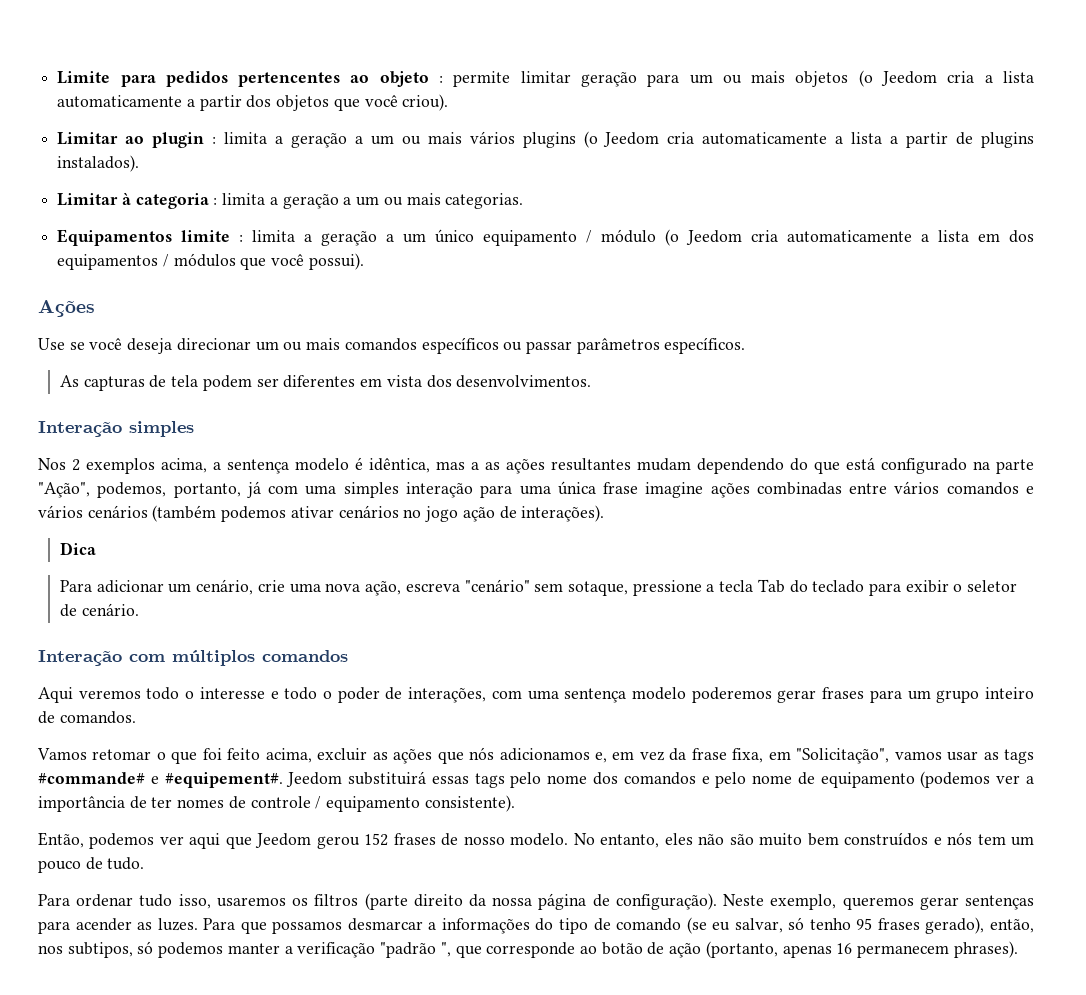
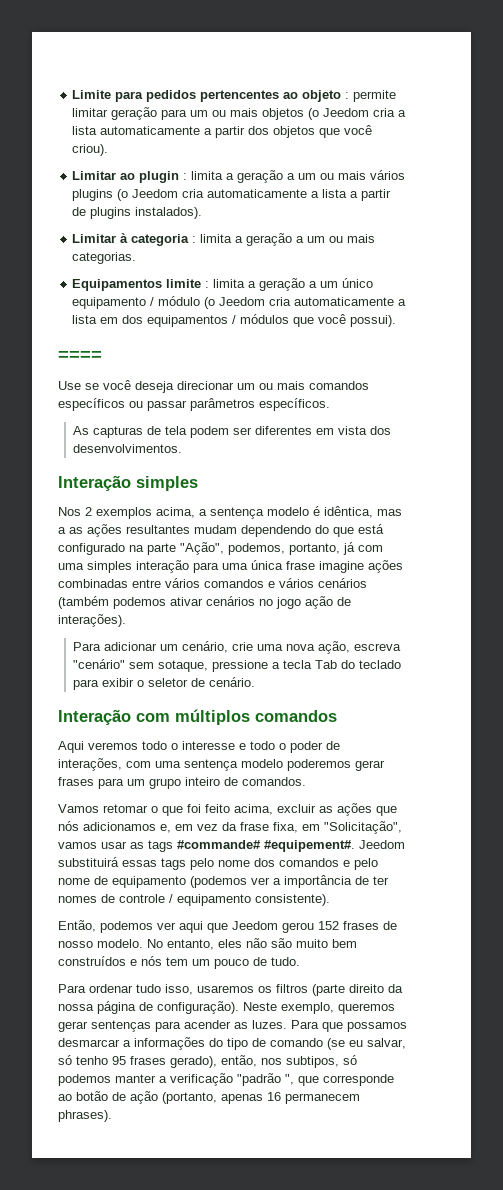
[38,300,95,317] Ações -> [58,351,102,361] ====
[59,542,96,555] // Dica -> (126, 620) none
[150,776,159,784] e -> (261, 844) none

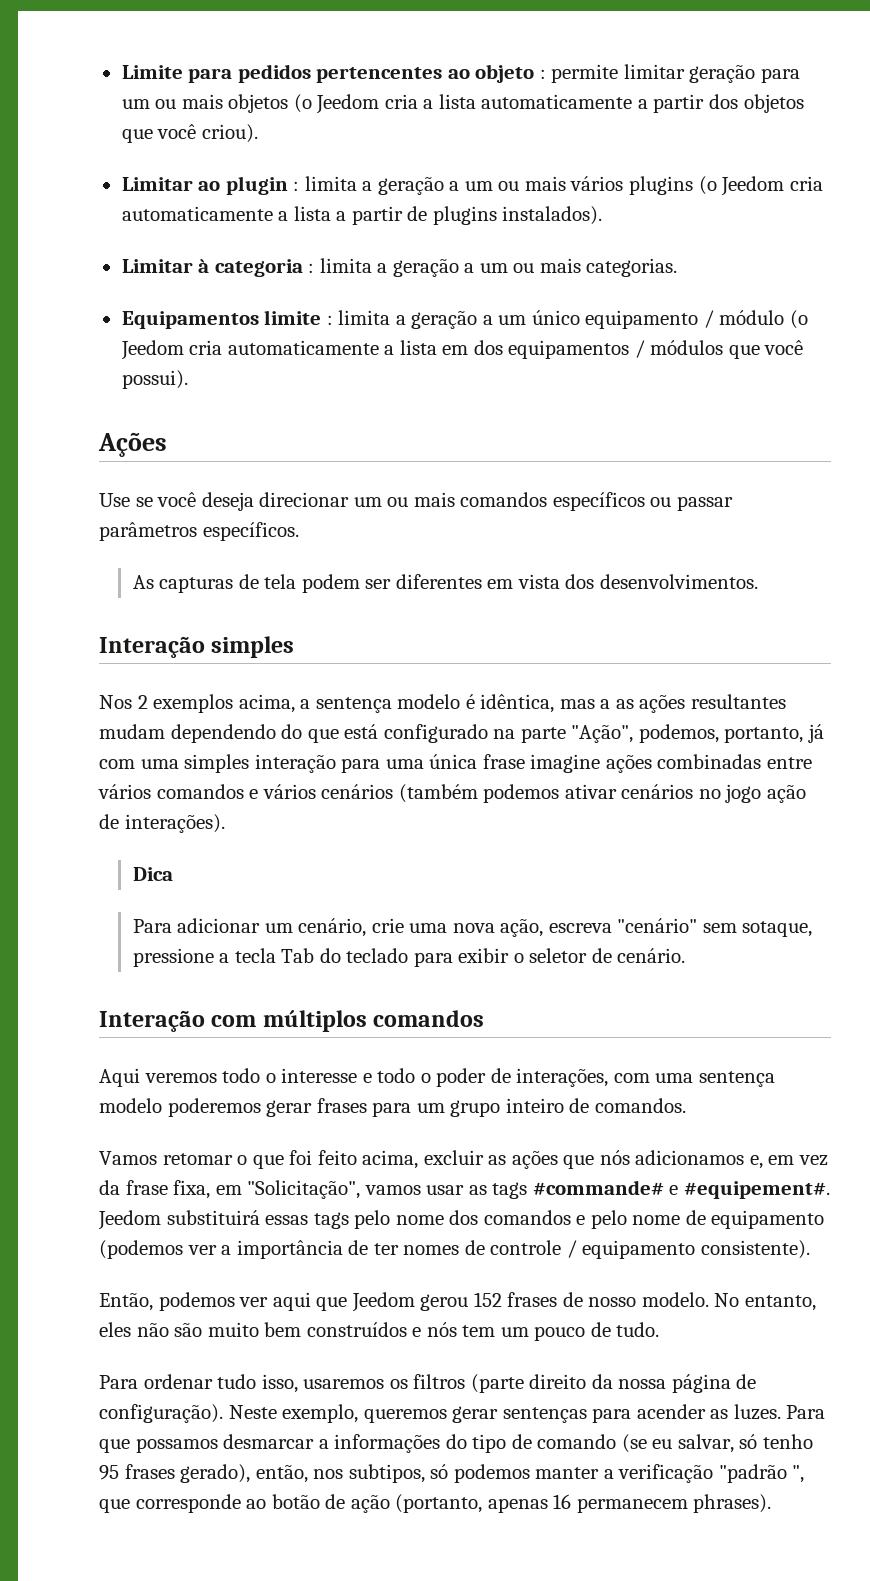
[58,351,102,361] ==== -> [98,432,167,457] Ações
(126, 620) none -> [132,867,173,881] // Dica
(261, 844) none -> [669,1185,679,1195] e

